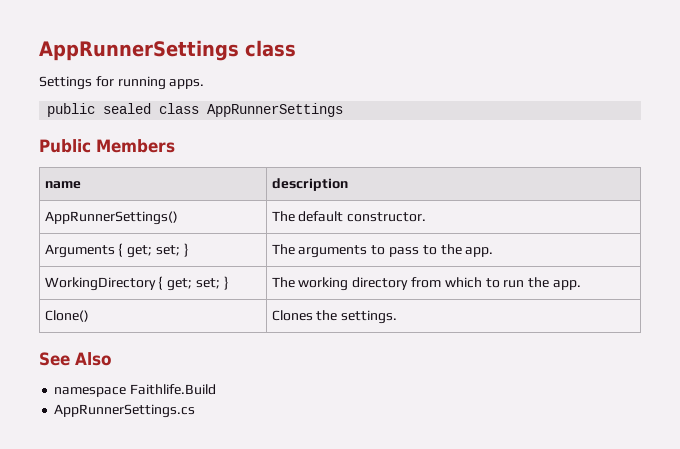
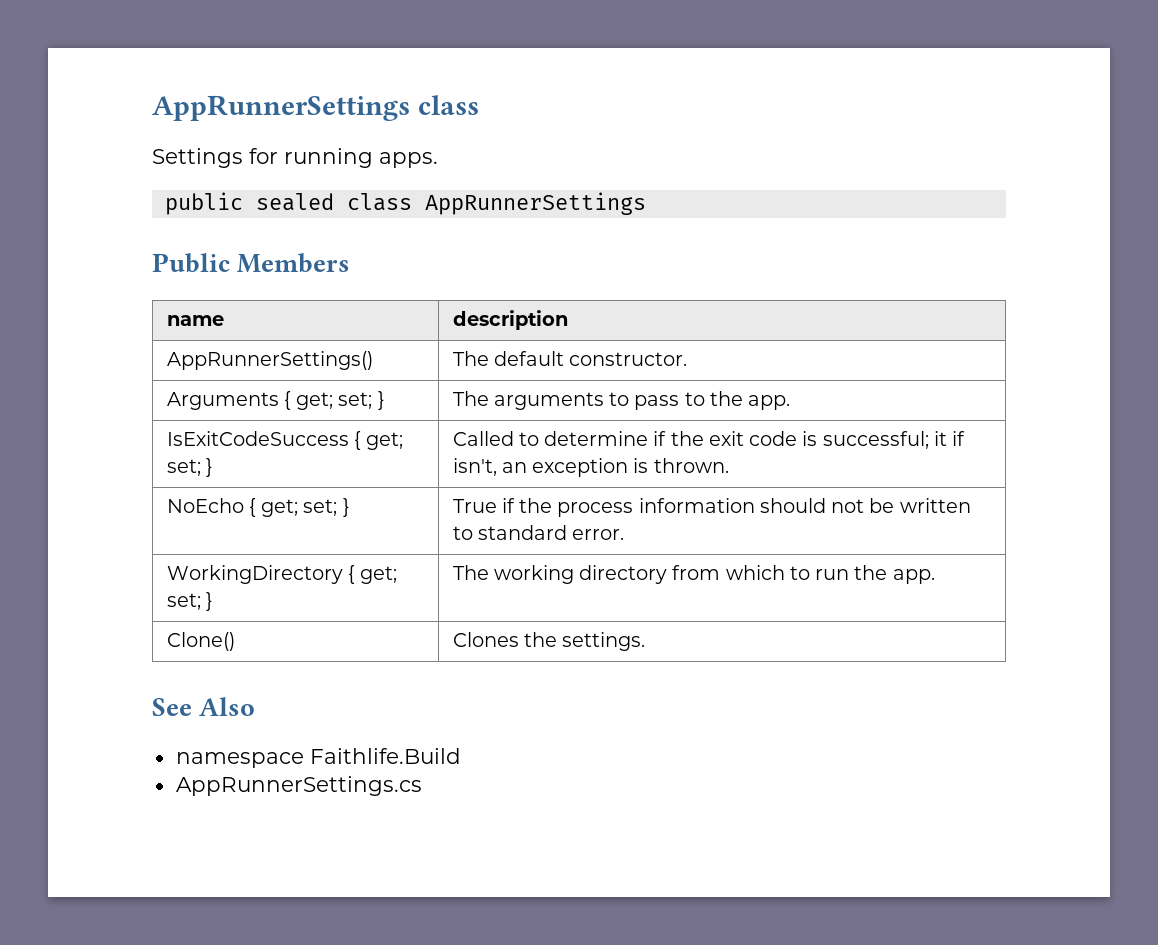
(494, 252) none -> [166,431,404,450] [166,458,213,477] [452,431,966,449] [452,458,729,477] [166,498,350,517] [452,498,971,517] [452,525,625,540] // IsExitCodeSuccess { get; set; } | Called to determine if the exit code is successful; it if isn't, an exception is thrown. // NoEcho { get; set; } | True if the process information should not be written to standard error.

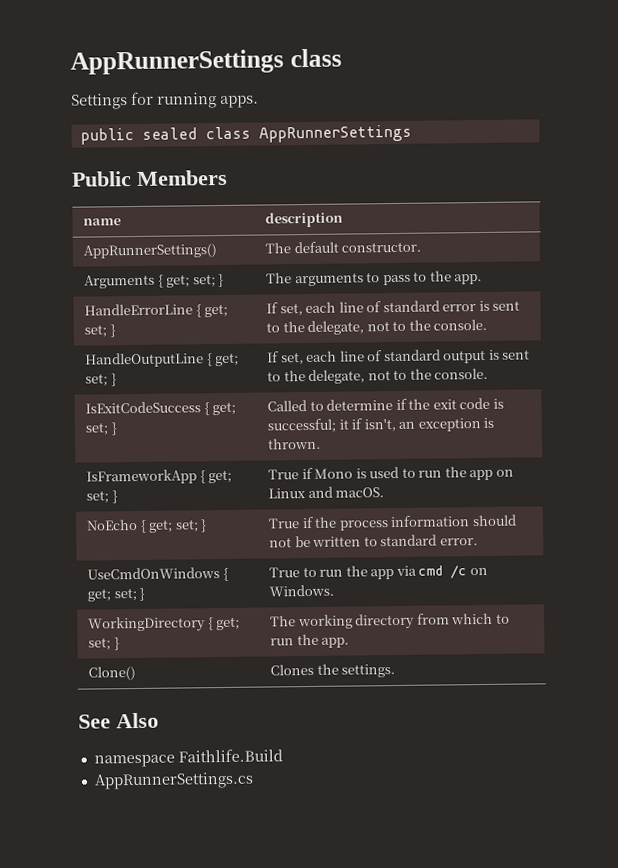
(791, 402) none -> [83,303,229,318] [83,324,116,338] [265,300,521,316] [265,318,488,336] [84,352,240,368] [84,373,117,387] [266,349,531,365] [266,367,489,385] // HandleErrorLine { get; set; } | If set, each line of standard error is sent to the delegate, not to the console. // HandleOutputLine { get; set; } | If set, each line of standard output is sent to the delegate, not to the console.
(729, 465) none -> [85,469,233,485] [85,490,118,504] [267,466,514,481] [267,486,385,499] // IsFrameworkApp { get; set; } | True if Mono is used to run the app on Linux and macOS.
(625, 534) none -> [86,567,229,582] [86,587,146,602] [268,565,488,580] [268,584,334,597] // UseCmdOnWindows { get; set; } | True to run the app via cmd /c on Windows.

